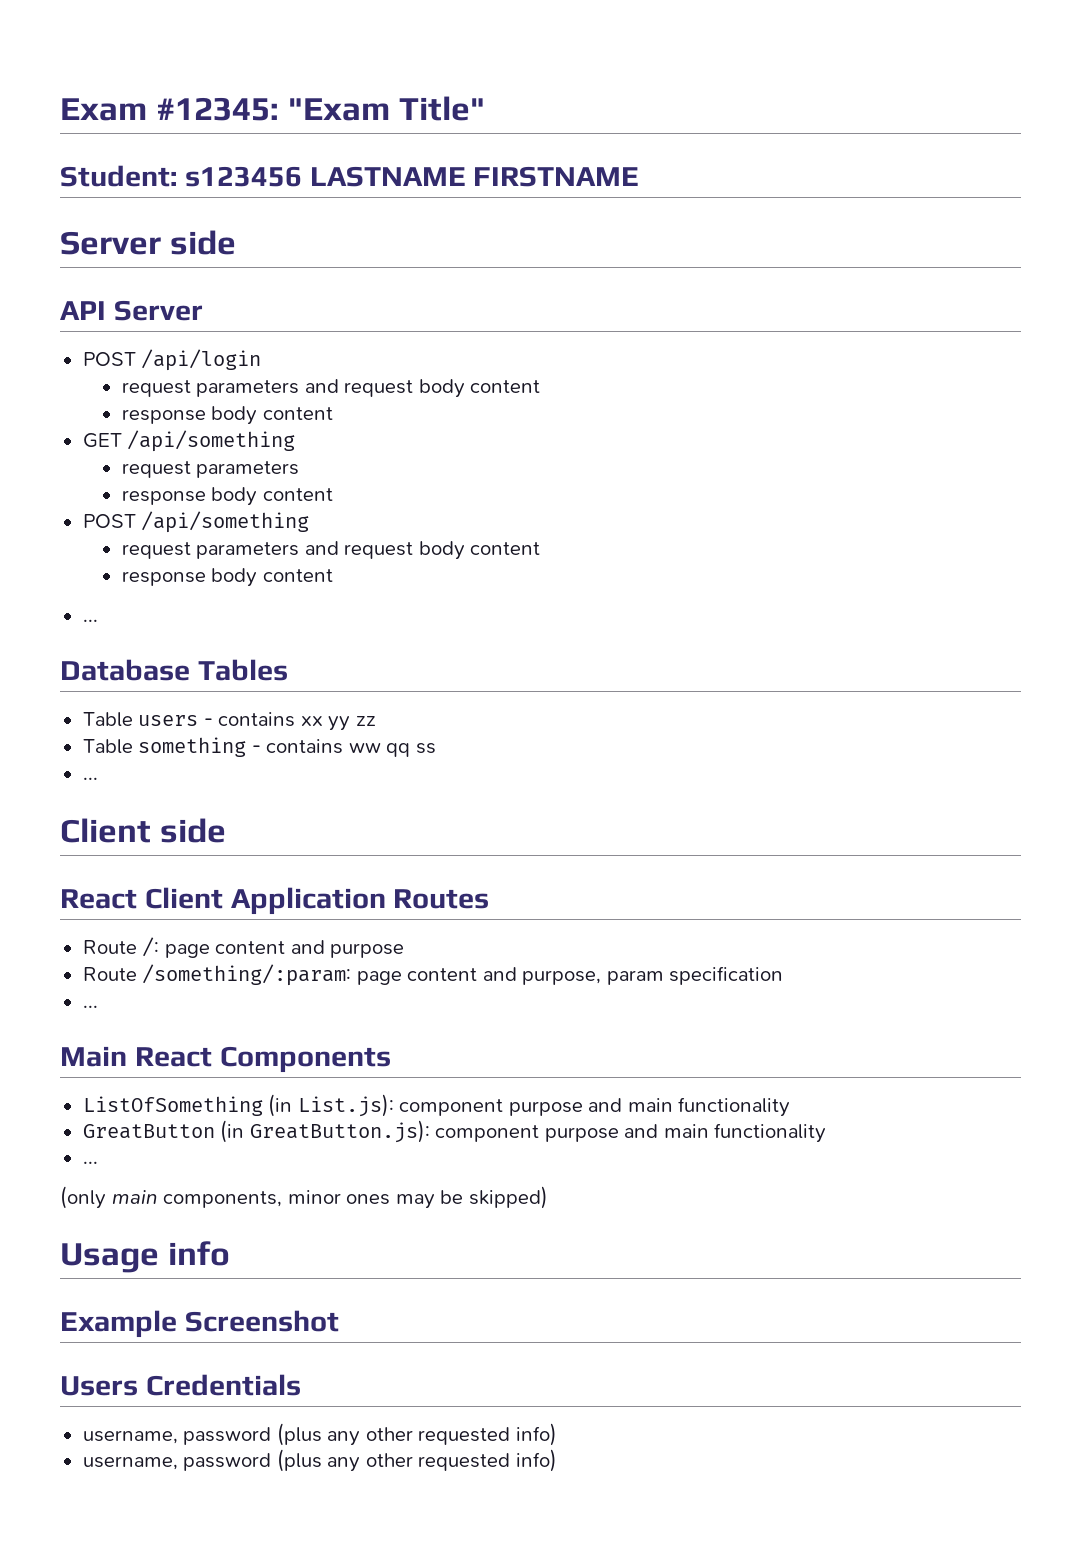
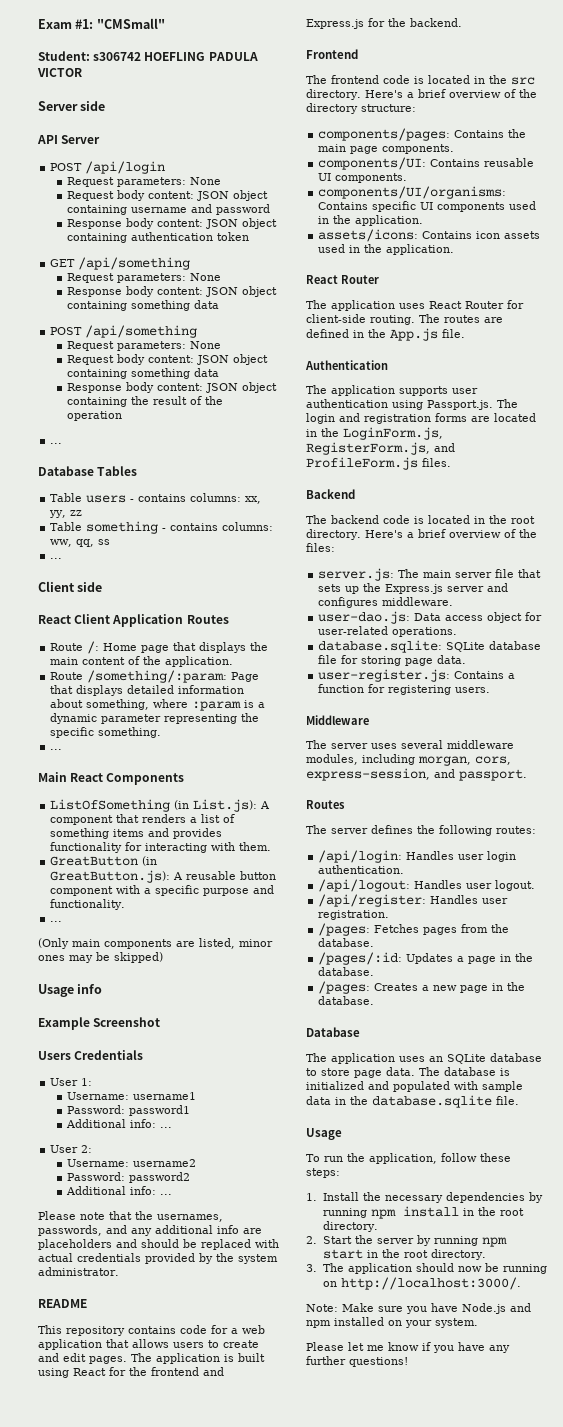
[156,96,486,121] [60,165,640,187] #12345: "Exam Title" // Student: s123456 LASTNAME FIRSTNAME -> [75,18,165,29] [38,51,258,61] [37,68,82,77] #1: "CMSmall" // Student: s306742 HOEFLING PADULA VICTOR
[121,379,541,398] [121,406,333,425] [82,430,296,452] [121,461,300,478] [121,487,333,506] [82,511,310,533] [121,541,541,560] [121,568,333,587] request parameters and request body content // response body content // GET /api/something // request parameters // response body content // POST /api/something // request parameters and request body content // response body content -> [66,177,221,187] [66,190,268,201] [66,204,270,215] [66,218,277,229] [66,232,249,243] [50,257,191,270] [66,273,221,283] [66,286,277,297] [66,300,219,311] [50,325,198,338] [66,341,221,351] [66,354,268,365] [66,368,219,379] [66,382,277,393] [66,396,223,407] [66,411,122,421] Request parameters: None // Request body content: JSON object containing username and password // Response body content: JSON object containing authentication token // GET /api/something // Request parameters: None // Response body content: JSON object containing something data // POST /api/something // Request parameters: None // Request body content: JSON object containing something data // Response body content: JSON object containing the result of the operation
[300,716,351,731] xx yy -> [190,493,262,504] [49,510,67,518] columns: xx, yy,
[348,743,411,757] ww qq -> [222,522,274,531] [50,539,95,547] columns: ww, qq,
[164,940,405,958] [82,964,784,986] page content and purpose // Route /something/:param: page content and purpose, param specification -> [103,642,269,653] [50,656,234,667] [50,670,260,683] [50,685,245,696] [50,699,266,711] [50,713,260,724] [50,727,162,738] Home page that displays the main content of the application. // Route /something/:param: Page that displays detailed information about something, where :param is a dynamic parameter representing the specific something.
[399,1097,791,1117] [82,1120,827,1143] [82,1161,98,1164] [60,1186,283,1209] component purpose and main functionality // GreatButton (in GreatButton.js): component purpose and main functionality // ... // (only main components, -> [260,801,271,809] [50,814,236,825] [50,828,223,839] [50,842,272,853] [50,856,158,866] [50,870,277,883] [50,885,275,896] [50,899,126,910] [50,921,63,922] [38,938,235,949] A component that renders a list of something items and provides functionality for interacting with them. // GreatButton (in GreatButton.js): A reusable button component with a specific purpose and functionality. // ... // (Only main components are listed,
[82,1423,557,1446] [82,1449,557,1472] username, password (plus any other requested info) // username, password (plus any other requested info) -> [50,1078,93,1086] [66,1092,196,1100] [66,1105,190,1116] [65,1119,172,1128] [50,1145,93,1153] [66,1159,196,1167] [66,1172,190,1183] [65,1186,172,1195] [38,1211,223,1222] [38,1225,262,1236] [38,1239,279,1250] [38,1253,278,1264] [38,1267,119,1276] [38,1299,87,1308] [38,1325,265,1336] [38,1339,259,1350] [38,1353,265,1364] [38,1367,224,1378] [306,18,462,29] [306,49,358,59] [306,75,535,85] [306,89,537,100] [306,103,416,114] [318,128,527,141] [318,144,455,154] [318,157,535,170] [318,173,408,183] [318,186,507,199] [318,201,537,212] [318,215,424,226] [318,229,541,242] [318,244,455,255] [306,275,379,284] [306,300,524,311] [306,314,503,325] [306,328,465,341] [305,360,388,370] [306,385,478,396] [306,399,518,410] [306,413,536,424] [306,427,443,440] [306,442,455,455] [306,457,451,470] [306,489,355,499] [306,515,535,524] [306,529,537,540] [306,543,335,552] [318,568,542,581] [318,583,509,594] [318,597,454,608] [318,611,543,624] [318,626,458,637] [318,640,542,653] [318,655,467,666] [318,669,516,682] [318,684,491,695] [306,715,369,725] [306,740,514,749] [306,754,511,766] [306,768,527,781] [306,800,345,809] [306,825,536,836] [318,850,517,863] [318,865,405,874] [318,879,536,892] [318,894,509,907] [318,910,390,920] [318,923,510,936] [318,938,375,947] [318,952,534,965] [318,967,375,976] [318,981,526,994] [318,996,375,1005] [306,1027,360,1037] [306,1053,542,1064] [306,1067,510,1078] [306,1081,523,1092] [306,1095,519,1108] [306,1128,342,1140] [306,1153,511,1164] [306,1168,340,1178] [306,1192,543,1203] [322,1206,524,1219] [322,1221,378,1232] [306,1235,507,1247] [322,1249,486,1260] [306,1263,547,1274] [322,1277,521,1290] [306,1303,531,1314] [306,1317,478,1328] [306,1342,510,1353] [306,1356,408,1367] User 1: // Username: username1 // Password: password1 // Additional info: ... // User 2: // Username: username2 // Password: password2 // Additional info: ... // Please note that the usernames, passwords, and any additional info are placeholders and should be replaced with actual credentials provided by the system administrator. // README // This repository contains code for a web application that allows users to create and edit pages. The application is built using React for the frontend and Express.js for the backend. // Frontend // The frontend code is located in the src directory. Here's a brief overview of the directory structure: // components/pages: Contains the main page components. // components/UI: Contains reusable UI components. // components/UI/organisms: Contains specific UI components used in the application. // assets/icons: Contains icon assets used in the application. // React Router // The application uses React Router for client-side routing. The routes are defined in the App.js file. // Authentication // The application supports user authentication using Passport.js. The login and registration forms are located in the LoginForm.js, RegisterForm.js, and ProfileForm.js files. // Backend // The backend code is located in the root directory. Here's a brief overview of the files: // server.js: The main server file that sets up the Express.js server and configures middleware. // user-dao.js: Data access object for user-related operations. // database.sqlite: SQLite database file for storing page data. // user-register.js: Contains a function for registering users. // Middleware // The server uses several middleware modules, including morgan, cors, express-session, and passport. // Routes // The server defines the following routes: // /api/login: Handles user login authentication. // /api/logout: Handles user logout. // /api/register: Handles user registration. // /pages: Fetches pages from the database. // /pages/:id: Updates a page in the database. // /pages: Creates a new page in the database. // Database // The application uses an SQLite database to store page data. The database is initialized and populated with sample data in the database.sqlite file. // Usage // To run the application, follow these steps: // 1. Install the necessary dependencies by running npm install in the root directory. // 2. Start the server by running npm start in the root directory. // 3. The application should now be running on http://localhost:3000/. // Note: Make sure you have Node.js and npm installed on your system. // Please let me know if you have any further questions!

